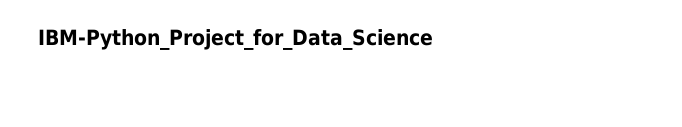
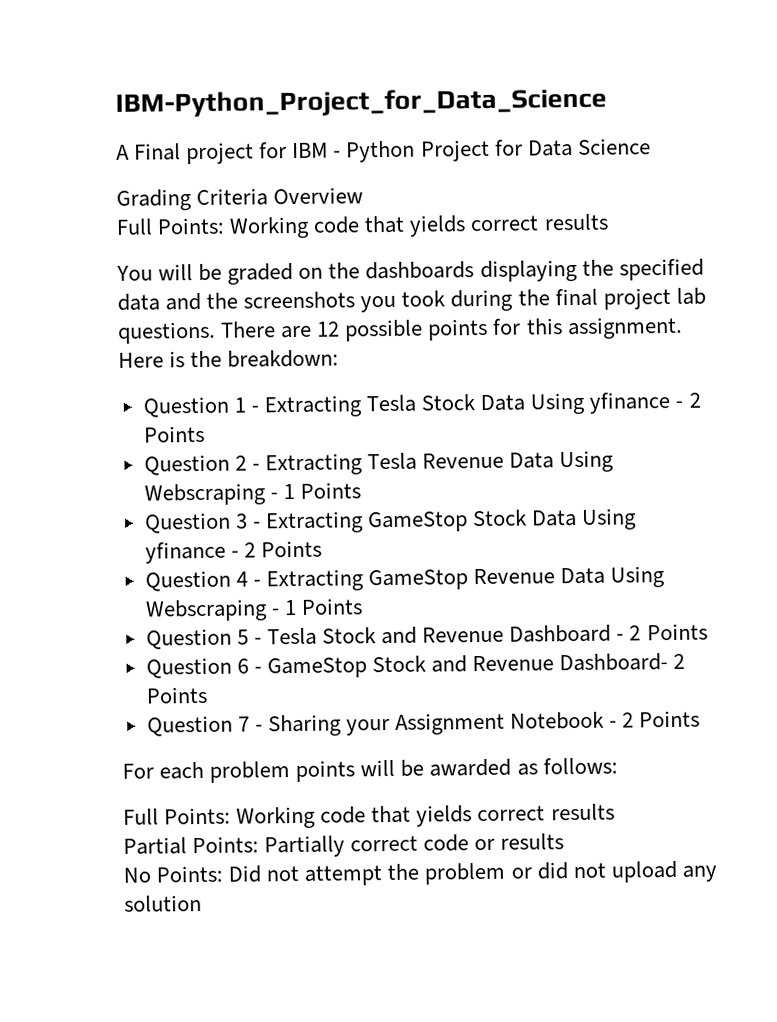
(433, 39) none -> [116,138,651,165] [116,187,364,211] [116,213,609,239] [116,258,704,285] [117,287,706,313] [117,316,683,344] [118,349,340,368] [142,391,701,418] [143,425,205,443] [143,450,615,476] [143,482,361,506] [144,508,638,534] [144,540,322,564] [144,566,666,592] [144,598,363,622] [145,623,708,650] [145,653,686,679] [145,686,208,704] [146,710,701,737] [122,757,618,783] [123,803,615,829] [123,833,565,858] [123,860,717,886] [124,895,202,912] // A Final project for IBM - Python Project for Data Science // Grading Criteria Overview // Full Points: Working code that yields correct results // You will be graded on the dashboards displaying the specified data and the screenshots you took during the final project lab questions. There are 12 possible points for this assignment. Here is the breakdown: // Question 1 - Extracting Tesla Stock Data Using yfinance - 2 Points // Question 2 - Extracting Tesla Revenue Data Using Webscraping - 1 Points // Question 3 - Extracting GameStop Stock Data Using yfinance - 2 Points // Question 4 - Extracting GameStop Revenue Data Using Webscraping - 1 Points // Question 5 - Tesla Stock and Revenue Dashboard - 2 Points // Question 6 - GameStop Stock and Revenue Dashboard- 2 Points // Question 7 - Sharing your Assignment Notebook - 2 Points // For each problem points will be awarded as follows: // Full Points: Working code that yields correct results // Partial Points: Partially correct code or results // No Points: Did not attempt the problem or did not upload any solution

